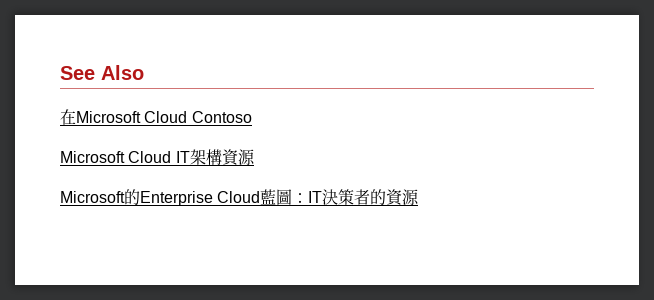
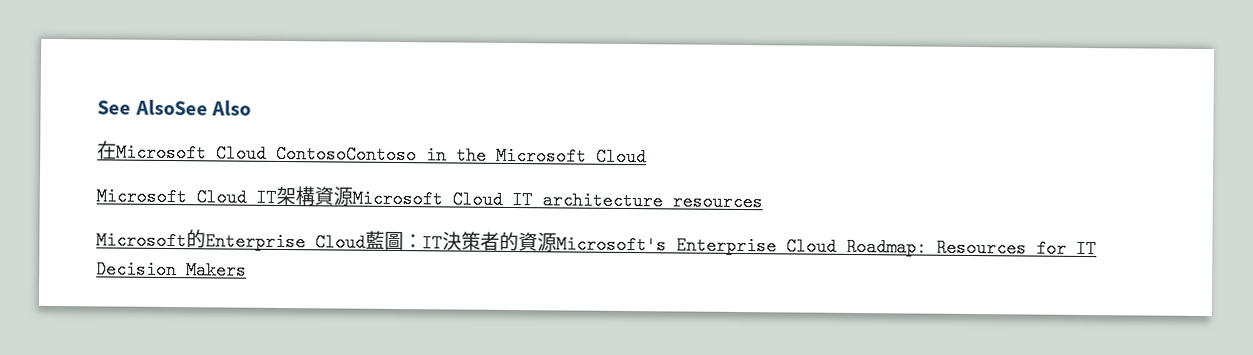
(95, 73) none -> [134,99,208,116] AlsoSee
[191,111,252,123] Contoso -> [276,144,647,167] ContosoContoso in the Microsoft Cloud
(255, 157) none -> [352,189,763,212] Microsoft Cloud IT architecture resources
(420, 197) none -> [556,235,1097,259] [96,260,247,280] Microsoft's Enterprise Cloud Roadmap: Resources for IT Decision Makers

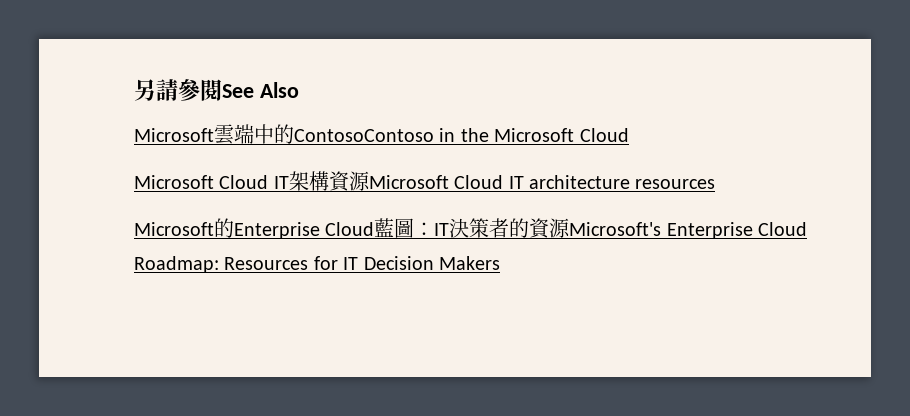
[97,99,252,116] [97,140,267,163] See AlsoSee Also // 在Microsoft Cloud -> [134,79,299,101] [134,124,294,145] 另請參閱See Also // Microsoft雲端中的

